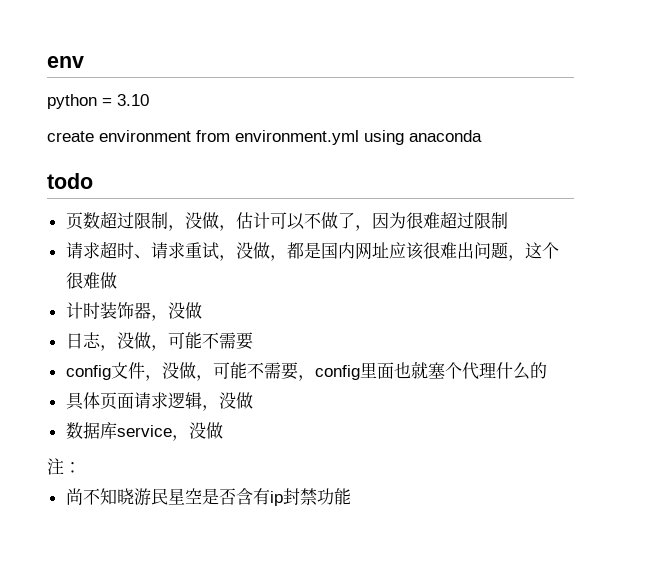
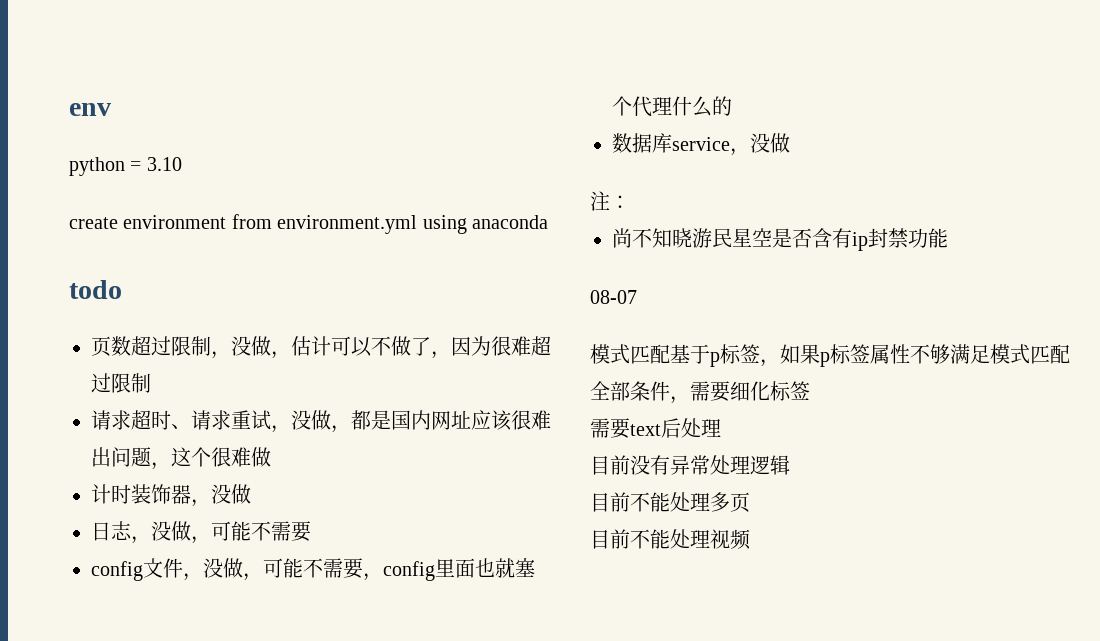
[65,392,253,411] // 具体页面请求逻辑，没做 -> (732, 106) none
(351, 496) none -> [590,290,637,304] [590,344,1070,367] [590,381,810,404] [590,418,721,439] [590,455,790,475] [590,492,750,512] [590,529,751,550] // 08-07 // 模式匹配基于p标签，如果p标签属性不够满足模式匹配全部条件，需要细化标签 // 需要text后处理 // 目前没有异常处理逻辑 // 目前不能处理多页 // 目前不能处理视频

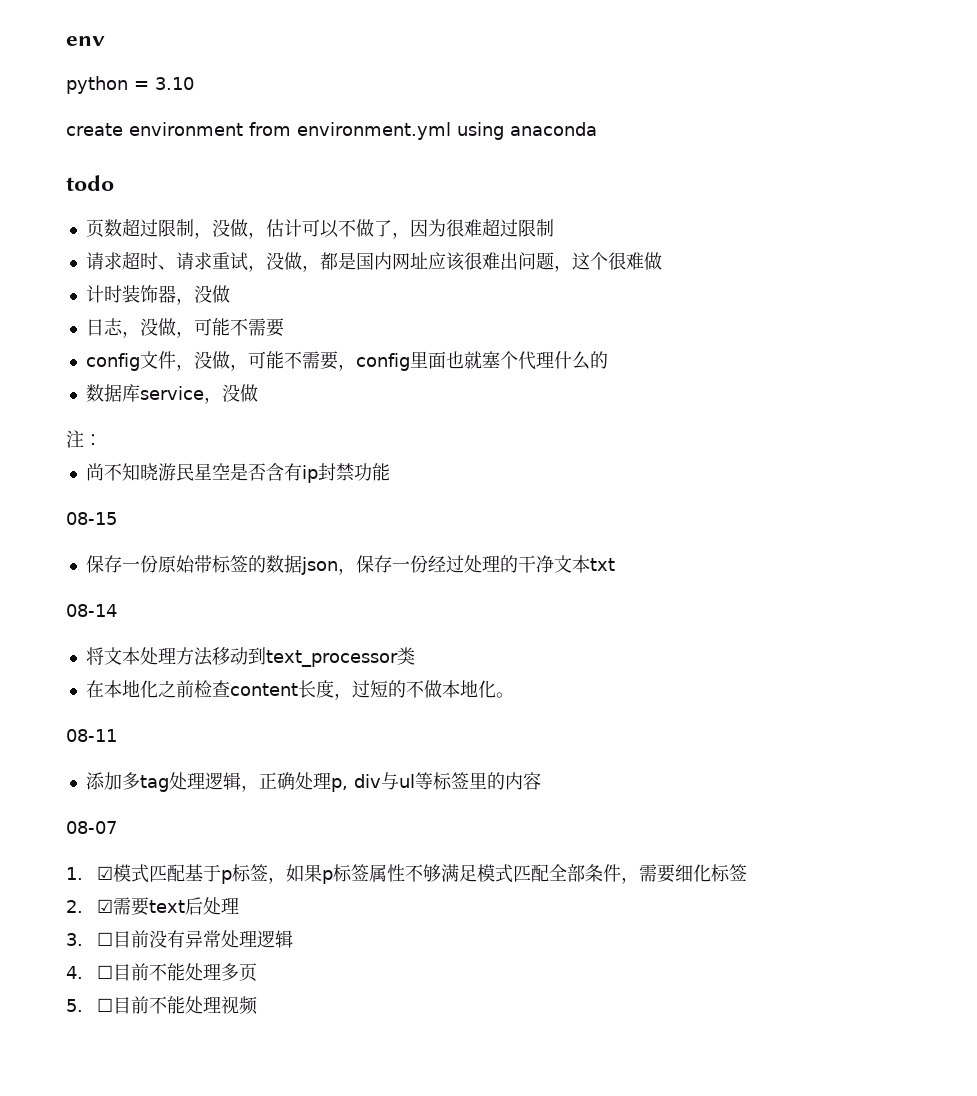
(948, 238) none -> [66,512,117,525] [85,555,615,575] [66,604,117,617] [85,647,415,667] [85,680,514,700] [66,729,117,742] [85,772,541,792] // 08-15 // 保存一份原始带标签的数据json，保存一份经过处理的干净文本txt // 08-14 // 将文本处理方法移动到text_processor类 // 在本地化之前检查content长度，过短的不做本地化。 // 08-11 // 添加多tag处理逻辑，正确处理p, div与ul等标签里的内容
(637, 297) none -> [66,866,113,880] 1. ☑
(810, 390) none -> [66,899,113,913] 2. ☑
(721, 428) none -> [66,932,113,946] 3. ☐
(790, 465) none -> [66,965,113,979] 4. ☐
(750, 502) none -> [66,998,113,1012] 5. ☐

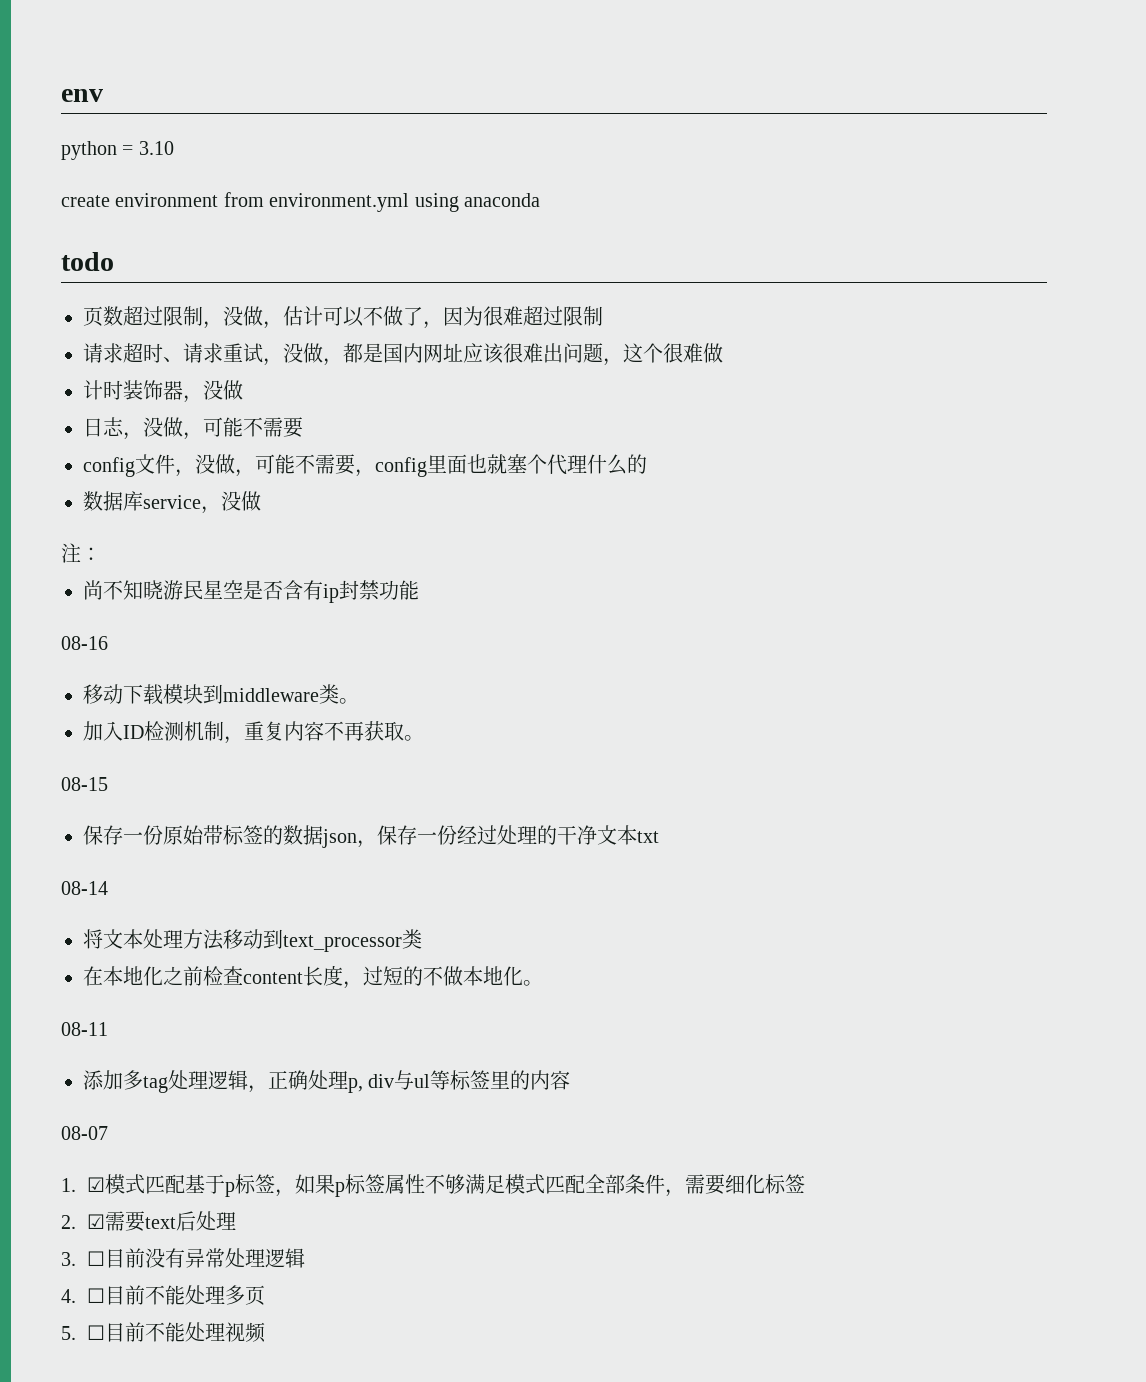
(390, 472) none -> [61,636,108,650] [83,684,359,705] [83,721,424,744] // 08-16 // 移动下载模块到middleware类。 // 加入ID检测机制，重复内容不再获取。

